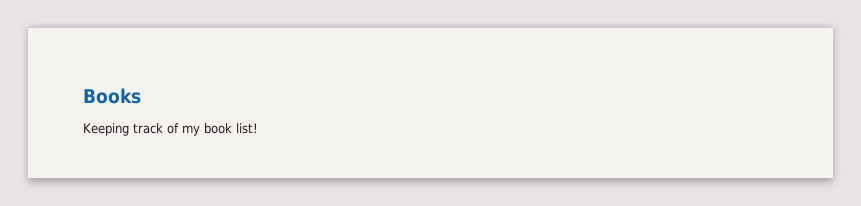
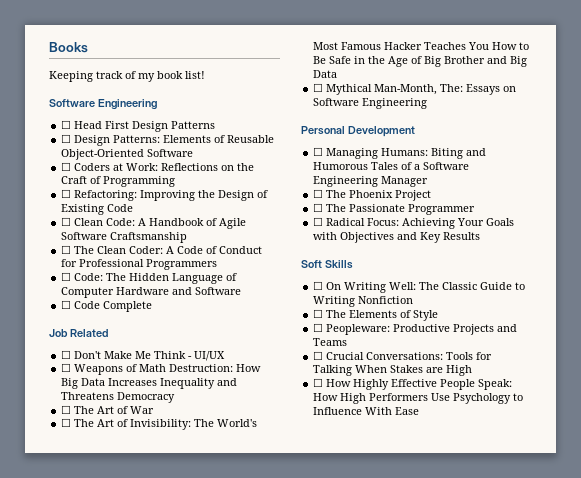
(258, 128) none -> [49,99,157,110] [61,120,216,132] [61,134,275,146] [61,149,194,160] [61,162,255,171] [61,176,176,187] [61,189,269,201] [61,204,134,215] [61,217,247,229] [61,232,188,243] [61,245,263,254] [61,259,218,270] [61,272,238,284] [61,287,242,298] [61,300,153,312] [49,329,108,337] [61,350,226,361] [61,363,262,375] [61,378,238,389] [61,392,176,403] [61,405,155,414] [61,418,258,430] [313,42,530,50] [313,56,528,67] [313,70,338,78] [313,83,517,95] [313,98,428,109] [301,126,415,137] [313,147,487,159] [313,162,470,170] [313,176,429,187] [313,189,432,201] [313,203,476,215] [313,217,515,229] [313,232,481,243] [301,260,353,269] [313,281,526,293] [313,296,414,307] [313,309,439,321] [313,323,518,335] [313,338,348,346] [313,351,493,360] [313,365,473,376] [313,378,513,390] [313,393,524,404] [313,407,420,415] // Software Engineering // ☐ Head First Design Patterns // ☐ Design Patterns: Elements of Reusable Object-Oriented Software // ☐ Coders at Work: Reflections on the Craft of Programming // ☐ Refactoring: Improving the Design of Existing Code // ☐ Clean Code: A Handbook of Agile Software Craftsmanship // ☐ The Clean Coder: A Code of Conduct for Professional Programmers // ☐ Code: The Hidden Language of Computer Hardware and Software // ☐ Code Complete // Job Related // ☐ Don't Make Me Think - UI/UX // ☐ Weapons of Math Destruction: How Big Data Increases Inequality and Threatens Democracy // ☐ The Art of War // ☐ The Art of Invisibility: The World's Most Famous Hacker Teaches You How to Be Safe in the Age of Big Brother and Big Data // ☐ Mythical Man-Month, The: Essays on Software Engineering // Personal Development // ☐ Managing Humans: Biting and Humorous Tales of a Software Engineering Manager // ☐ The Phoenix Project // ☐ The Passionate Programmer // ☐ Radical Focus: Achieving Your Goals with Objectives and Key Results // Soft Skills // ☐ On Writing Well: The Classic Guide to Writing Nonfiction // ☐ The Elements of Style // ☐ Peopleware: Productive Projects and Teams // ☐ Crucial Conversations: Tools for Talking When Stakes are High // ☐ How Highly Effective People Speak: How High Performers Use Psychology to Influence With Ease

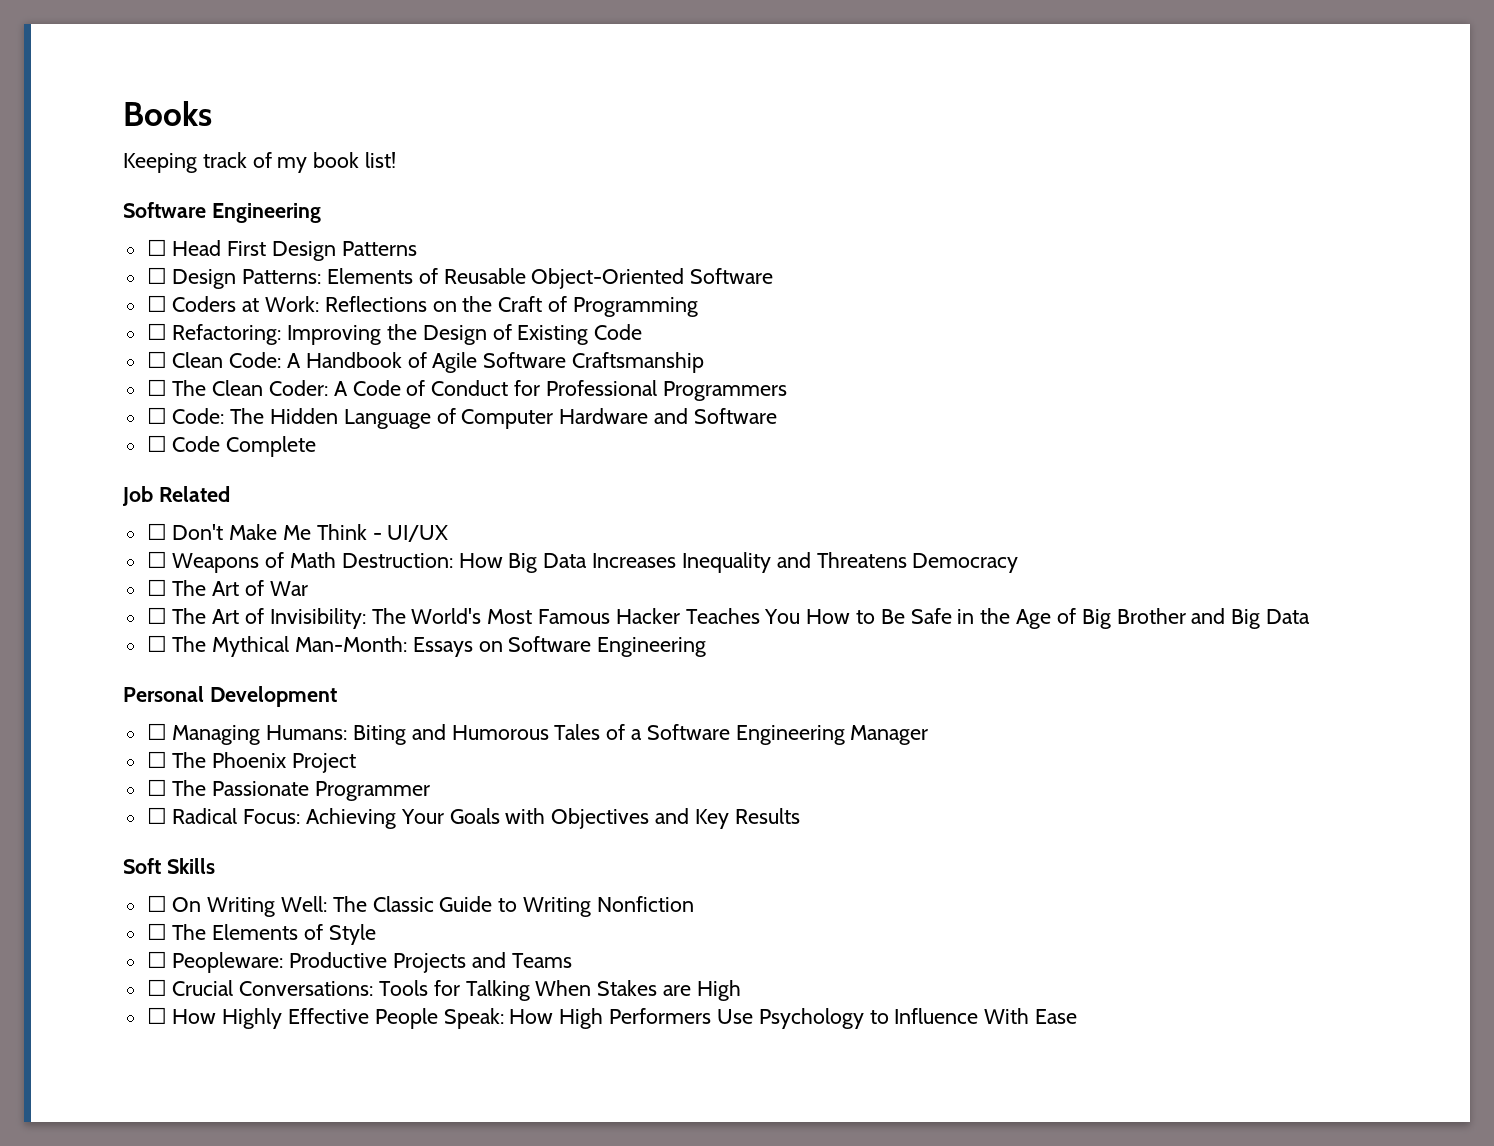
[326,84,464,95] Mythical Man-Month, The: -> [172,636,408,657] The Mythical Man-Month:

